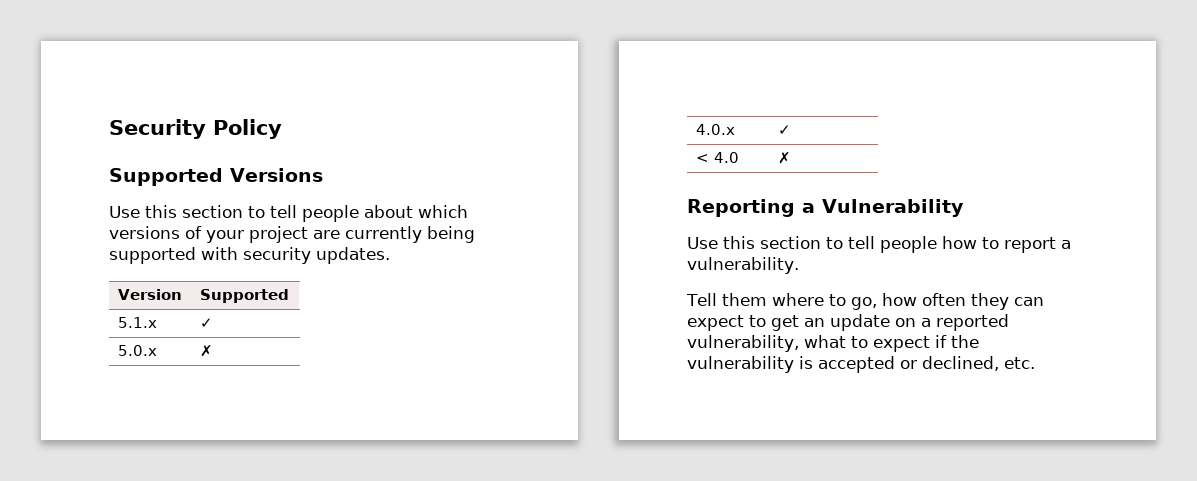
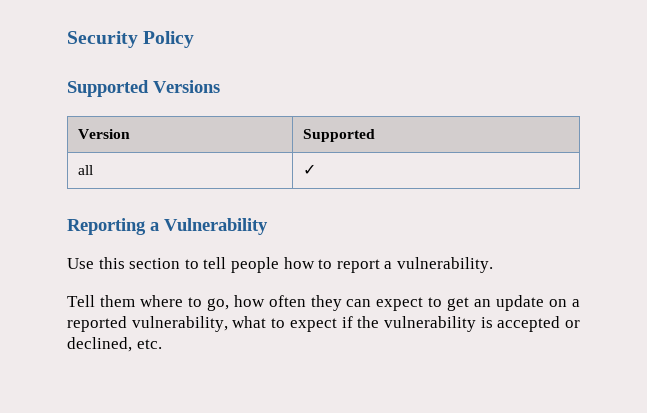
[109,205,468,222] [109,226,475,243] [109,247,390,264] // Use this section to tell people about which versions of your project are currently being supported with security updates. -> (220, 86) none
[117,317,157,328] [199,318,213,328] [117,345,157,356] [199,345,213,357] [695,124,735,135] [777,125,791,135] [695,152,739,163] [777,152,791,164] 5.1.x | ✓ // 5.0.x | ✗ // 4.0.x | ✓ // < 4.0 | ✗ -> [77,165,93,175] [302,164,316,175] all | ✓

